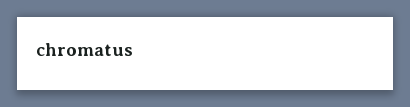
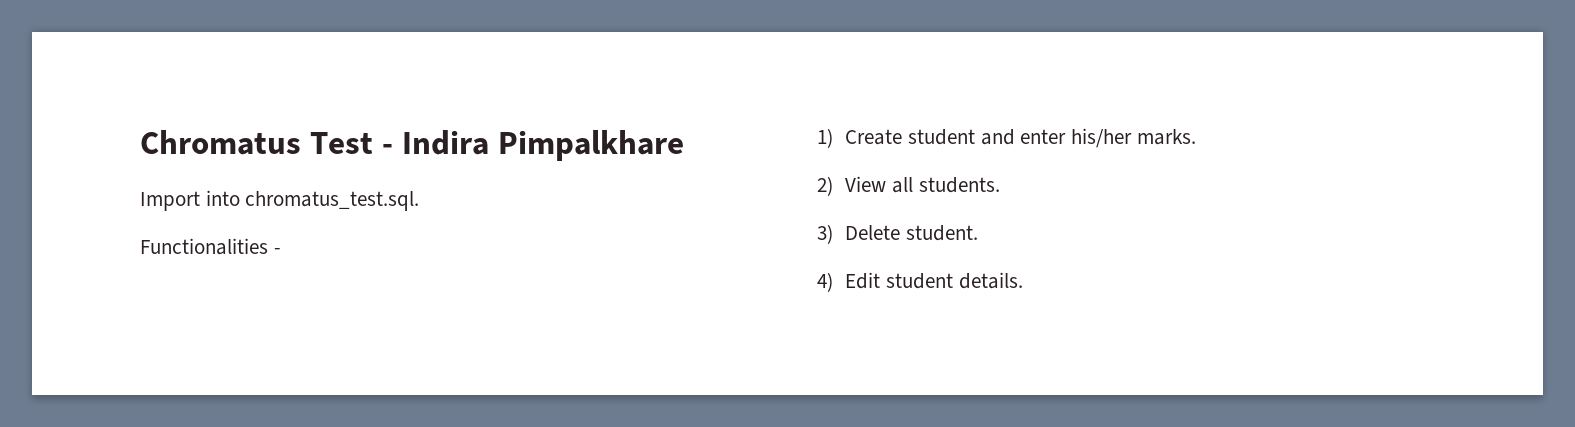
[36,43,133,56] chromatus -> [140,130,684,161] [140,190,420,211] [140,238,281,255] [817,128,1196,148] [817,176,1000,196] [817,224,978,244] [817,272,1023,292] Chromatus Test - Indira Pimpalkhare // Import into chromatus_test.sql. // Functionalities - // 1) Create student and enter his/her marks. // 2) View all students. // 3) Delete student. // 4) Edit student details.

